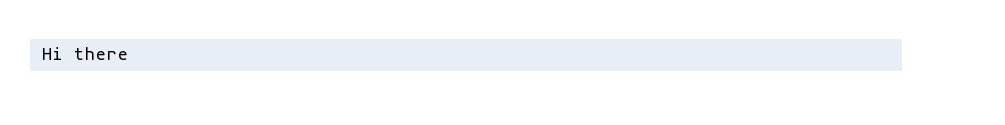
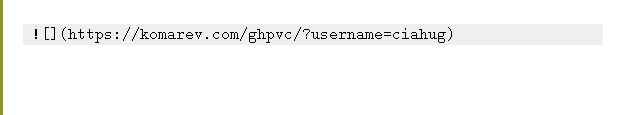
[41,47,128,60] Hi there -> [31,27,455,43] ![](https://komarev.com/ghpvc/?username=ciahug)

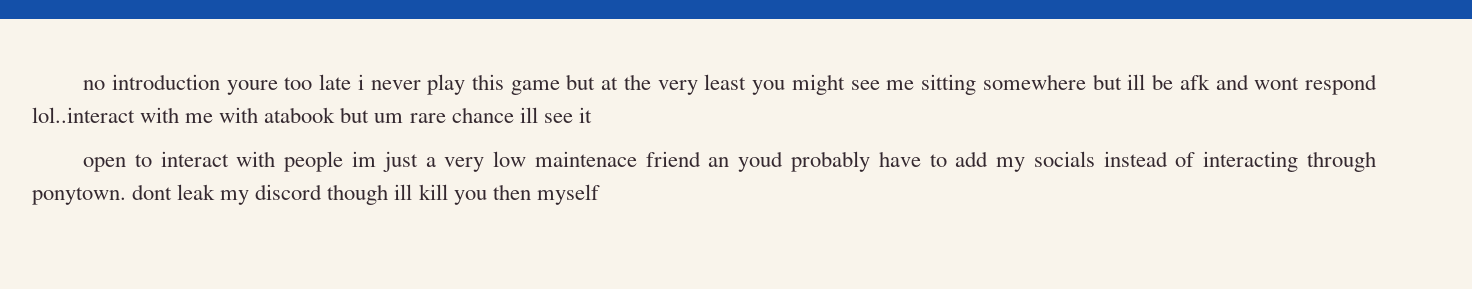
[31,27,455,43] ![](https://komarev.com/ghpvc/?username=ciahug) -> [83,74,1377,95] [32,107,592,123] [83,151,1376,172] [32,184,600,205] no introduction youre too late i never play this game but at the very least you might see me sitting somewhere but ill be afk and wont respond lol..interact with me with atabook but um rare chance ill see it // open to interact with people im just a very low maintenace friend an youd probably have to add my socials instead of interacting through ponytown. dont leak my discord though ill kill you then myself

